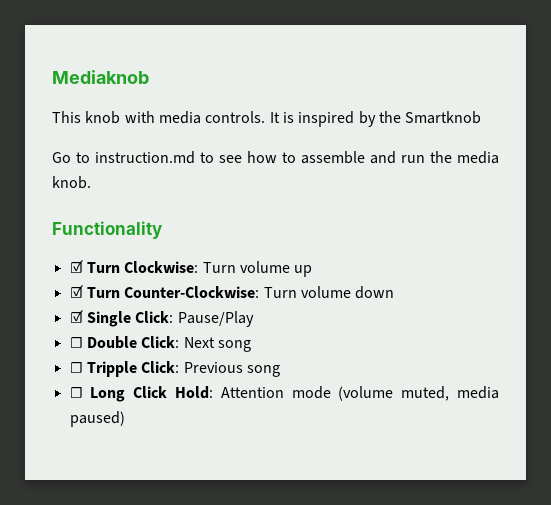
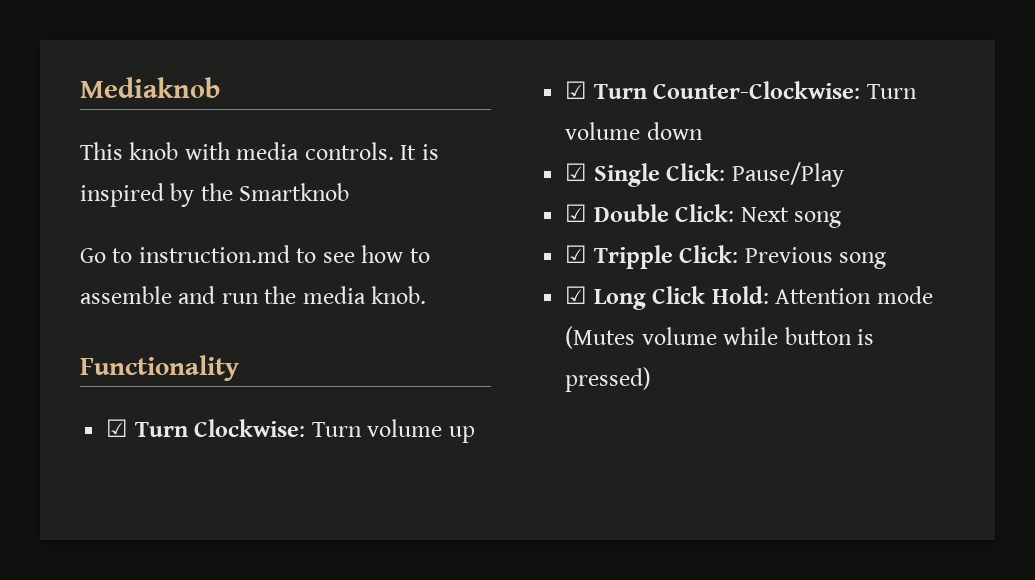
[69,337,83,348] ☐ -> [565,204,588,222] ☑
[69,362,83,373] ☐ -> [565,245,588,263] ☑
[69,387,83,398] ☐ -> [565,286,588,304] ☑
[338,386,500,401] [69,411,125,427] (volume muted, media paused) -> [565,326,875,349] [565,367,652,392] (Mutes volume while button is pressed)

